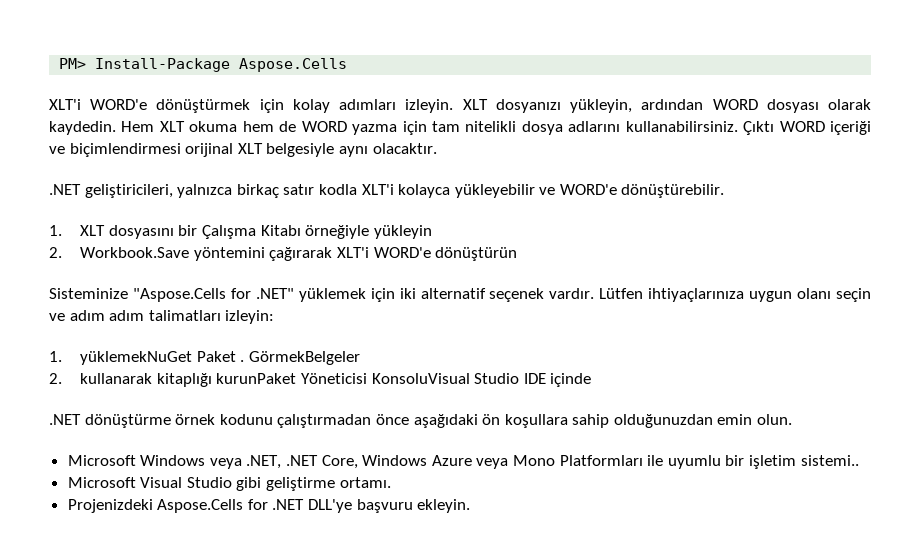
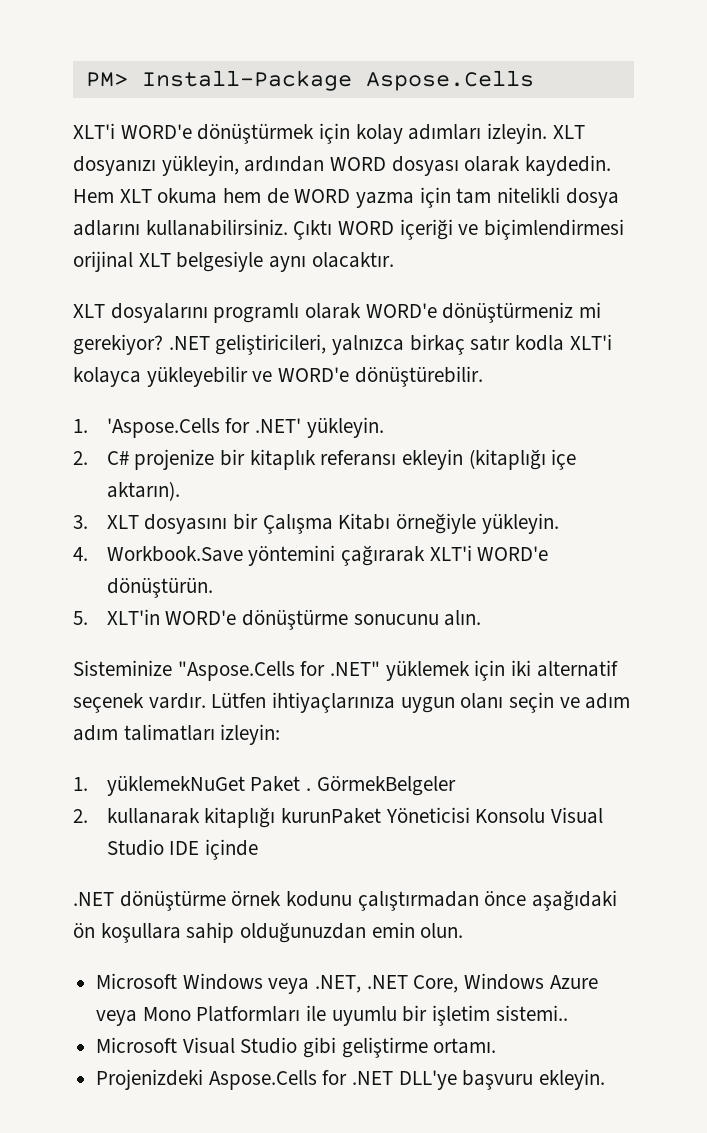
(437, 148) none -> [73,302,602,323] [73,334,163,355] XLT dosyalarını programlı olarak WORD'e dönüştürmeniz mi gerekiyor?
(62, 230) none -> [106,417,384,438] [73,449,577,470] [106,481,180,501] [73,515,88,529] 'Aspose.Cells for .NET' yükleyin. // 2. C# projenize bir kitaplık referansı ekleyin (kitaplığı içe aktarın). // 3.
[373,225,432,239] [49,247,62,258] yükleyin // 2. -> [481,513,559,534] [73,547,88,561] yükleyin. // 4.
[435,247,518,261] dönüştürün -> [106,577,213,598] [73,609,482,630] dönüştürün. // 5. XLT'in WORD'e dönüştürme sonucunu alın.
[371,373,470,384] KonsoluVisual -> [475,807,603,824] Konsolu Visual

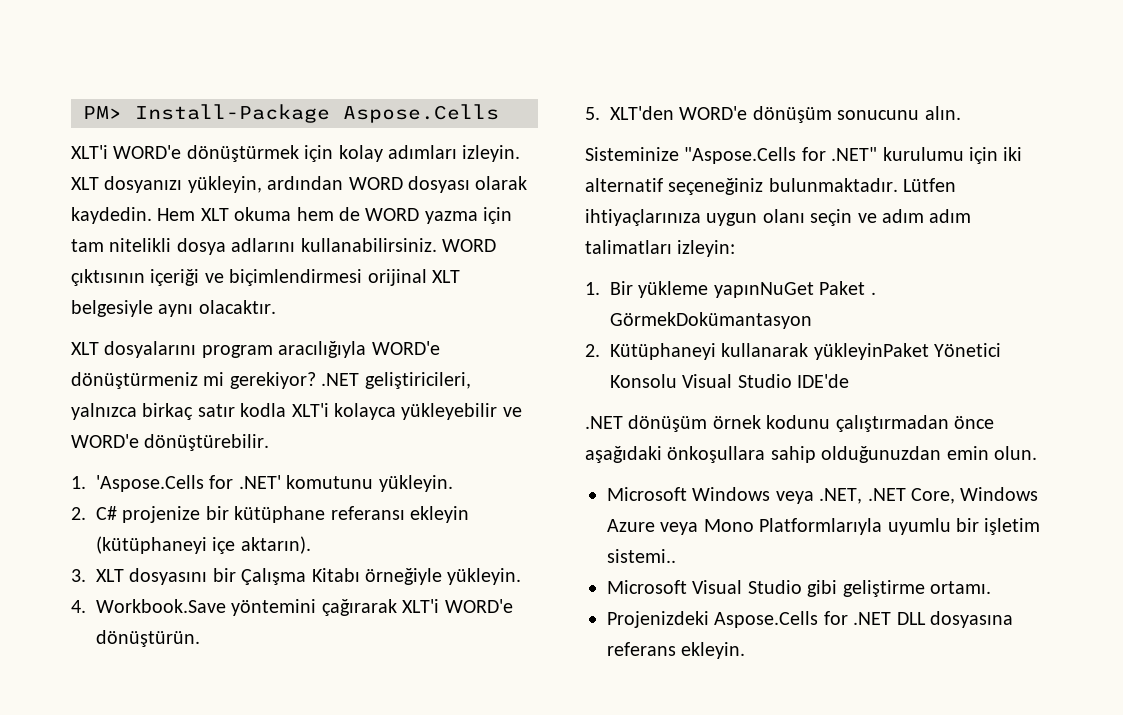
[293,220,395,240] Çıktı WORD -> [442,239,496,252] [71,269,145,286] WORD çıktısının
[213,303,362,323] programlı olarak -> [201,341,367,358] program aracılığıyla
(301, 425) none -> [286,475,374,489] komutunu
[249,449,316,470] kitaplık -> [234,506,326,523] kütüphane
[468,449,546,470] (kitaplığı -> [96,536,207,554] (kütüphaneyi
[106,609,348,630] XLT'in WORD'e dönüştürme -> [610,106,832,123] XLT'den WORD'e dönüşüm
[385,660,470,681] yüklemek -> [882,147,964,161] kurulumu
[73,693,206,713] seçenek vardır. -> [668,178,898,195] seçeneğiniz bulunmaktadır.
[106,775,245,796] yüklemekNuGet -> [610,281,814,298] Bir yükleme yapınNuGet
[316,776,456,796] [73,807,470,828] GörmekBelgeler // 2. kullanarak kitaplığı kurunPaket Yöneticisi -> [610,312,812,329] [585,343,1002,360] GörmekDokümantasyon // 2. Kütüphaneyi kullanarak yükleyinPaket Yönetici
[169,839,258,860] [73,890,226,911] IDE içinde // .NET dönüştürme -> [797,374,850,388] [585,415,708,432] IDE'de // .NET dönüşüm
[73,923,181,943] ön koşullara -> [667,446,766,463] önkoşullara
[196,1005,327,1022] Platformları ile -> [759,518,883,535] Platformlarıyla
[398,1070,534,1090] DLL'ye başvuru -> [896,611,1013,628] [607,642,676,656] DLL dosyasına referans

